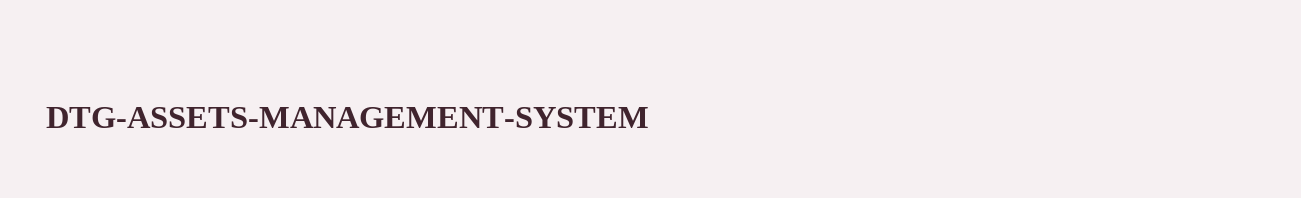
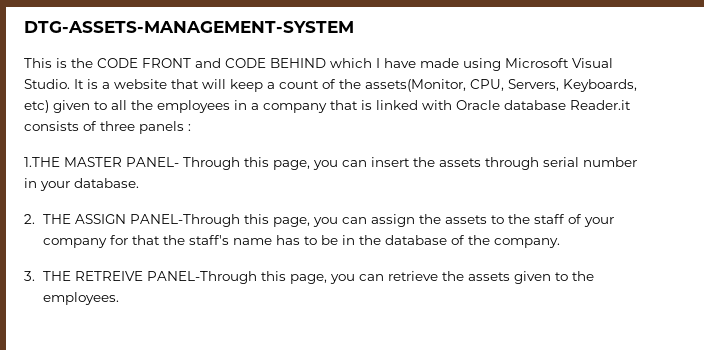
(649, 117) none -> [24,58,613,71] [24,79,637,92] [24,100,631,113] [24,121,191,134] [24,157,637,170] [24,178,139,191] [24,214,615,227] [43,235,561,248] [24,271,595,284] [43,292,120,305] // This is the CODE FRONT and CODE BEHIND which I have made using Microsoft Visual Studio. It is a website that will keep a count of the assets(Monitor, CPU, Servers, Keyboards, etc) given to all the employees in a company that is linked with Oracle database Reader.it consists of three panels : // 1.THE MASTER PANEL- Through this page, you can insert the assets through serial number in your database. // 2. THE ASSIGN PANEL-Through this page, you can assign the assets to the staff of your company for that the staff's name has to be in the database of the company. // 3. THE RETREIVE PANEL-Through this page, you can retrieve the assets given to the employees.

